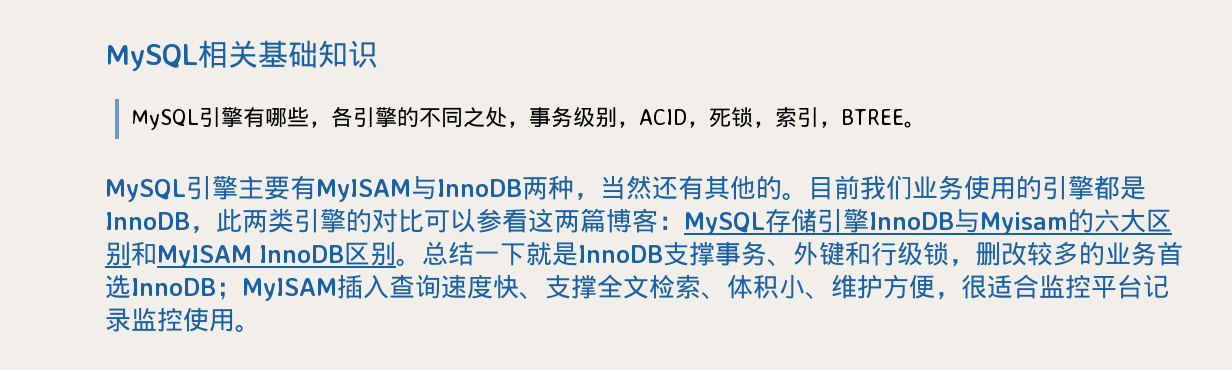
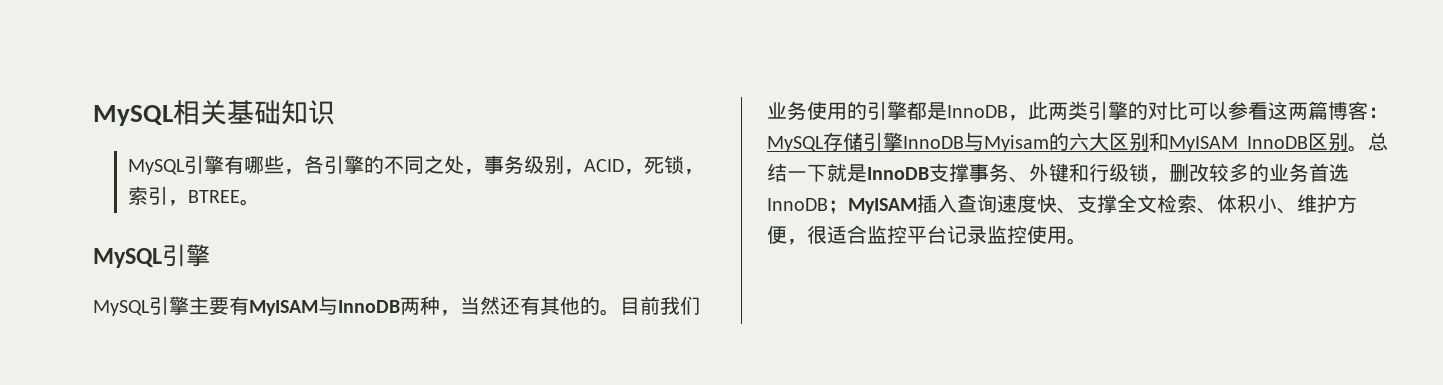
(238, 187) none -> [93,296,189,316] // MySQL引擎

